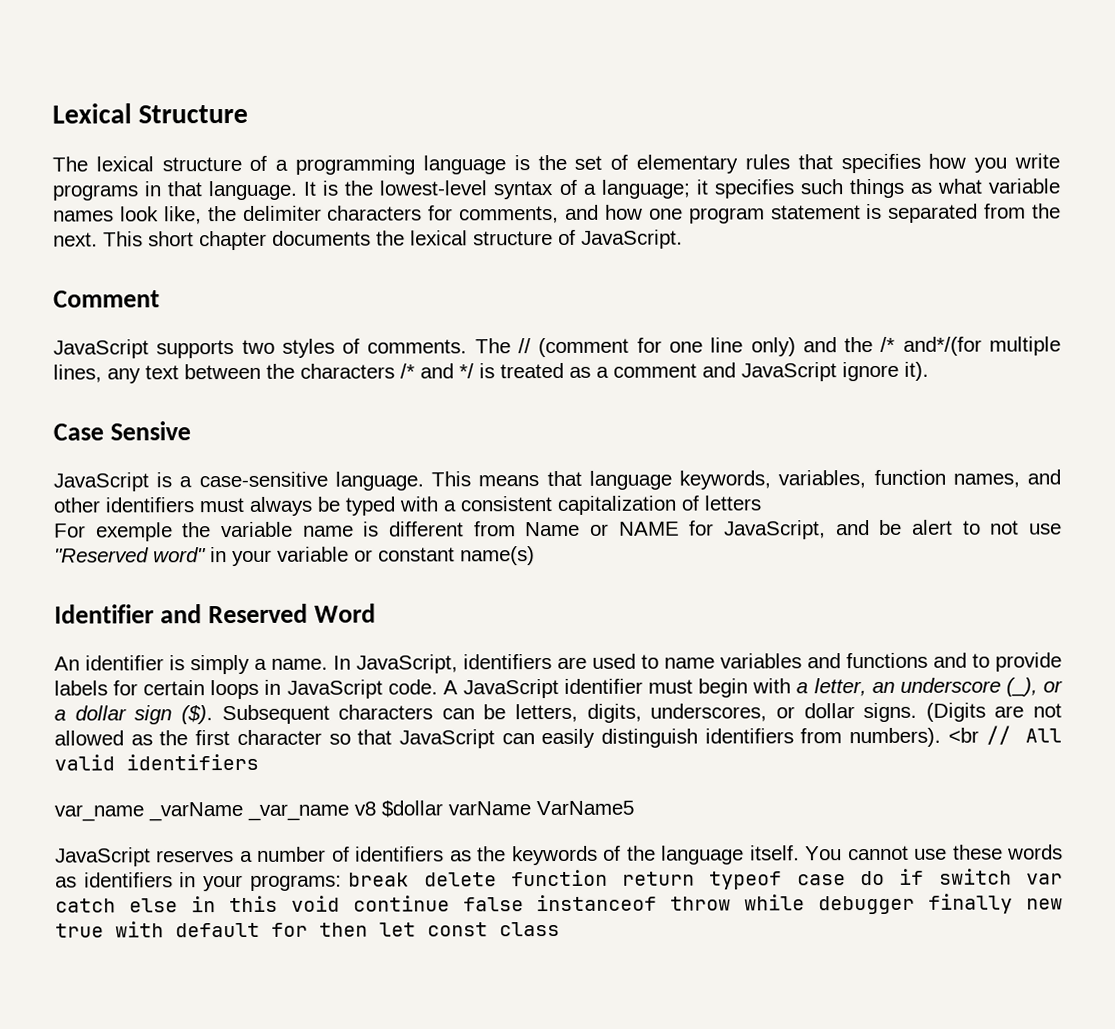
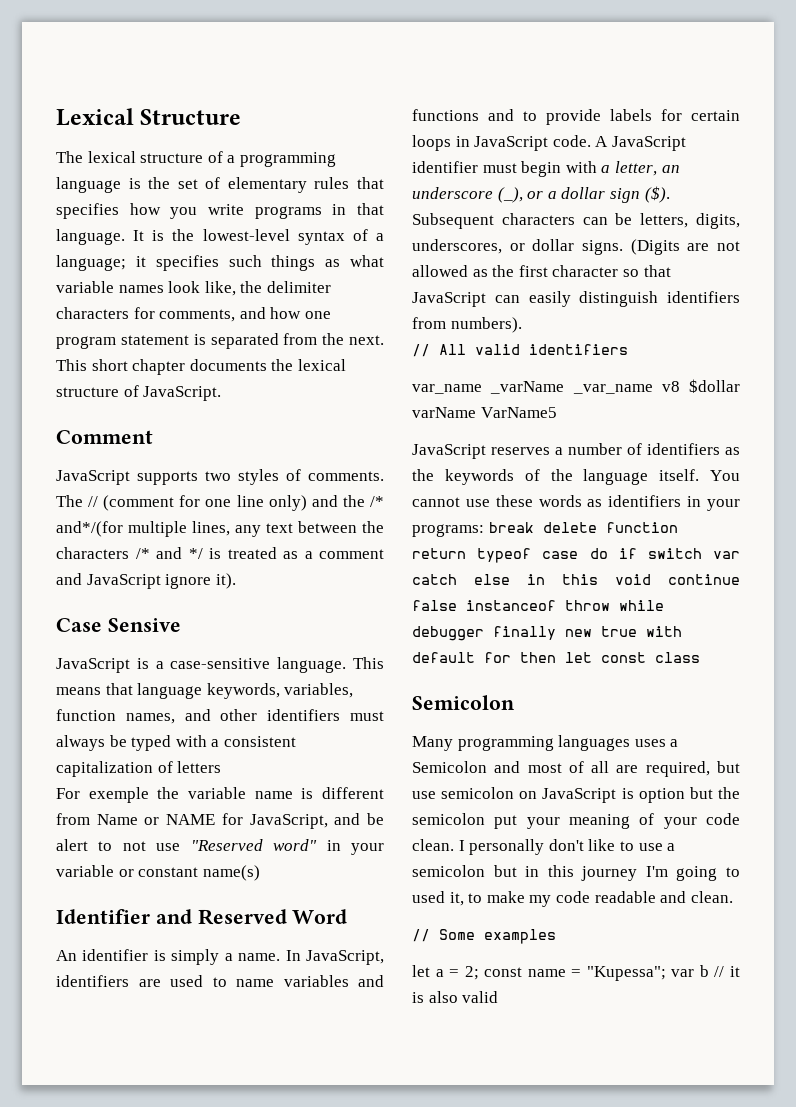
[947,727,979,743] <br -> (522, 325) //
(560, 929) none -> [412,695,515,710] [412,735,679,751] [412,761,740,777] [412,787,740,803] [412,813,740,829] [412,839,676,855] [412,865,740,881] [412,891,733,907] [412,929,556,944] [412,965,740,981] [412,991,499,1003] // Semicolon // Many programming languages uses a Semicolon and most of all are required, but use semicolon on JavaScript is option but the semicolon put your meaning of your code clean. I personally don't like to use a semicolon but in this journey I'm going to used it, to make my code readable and clean. // // Some examples // let a = 2; const name = "Kupessa"; var b // it is also valid

